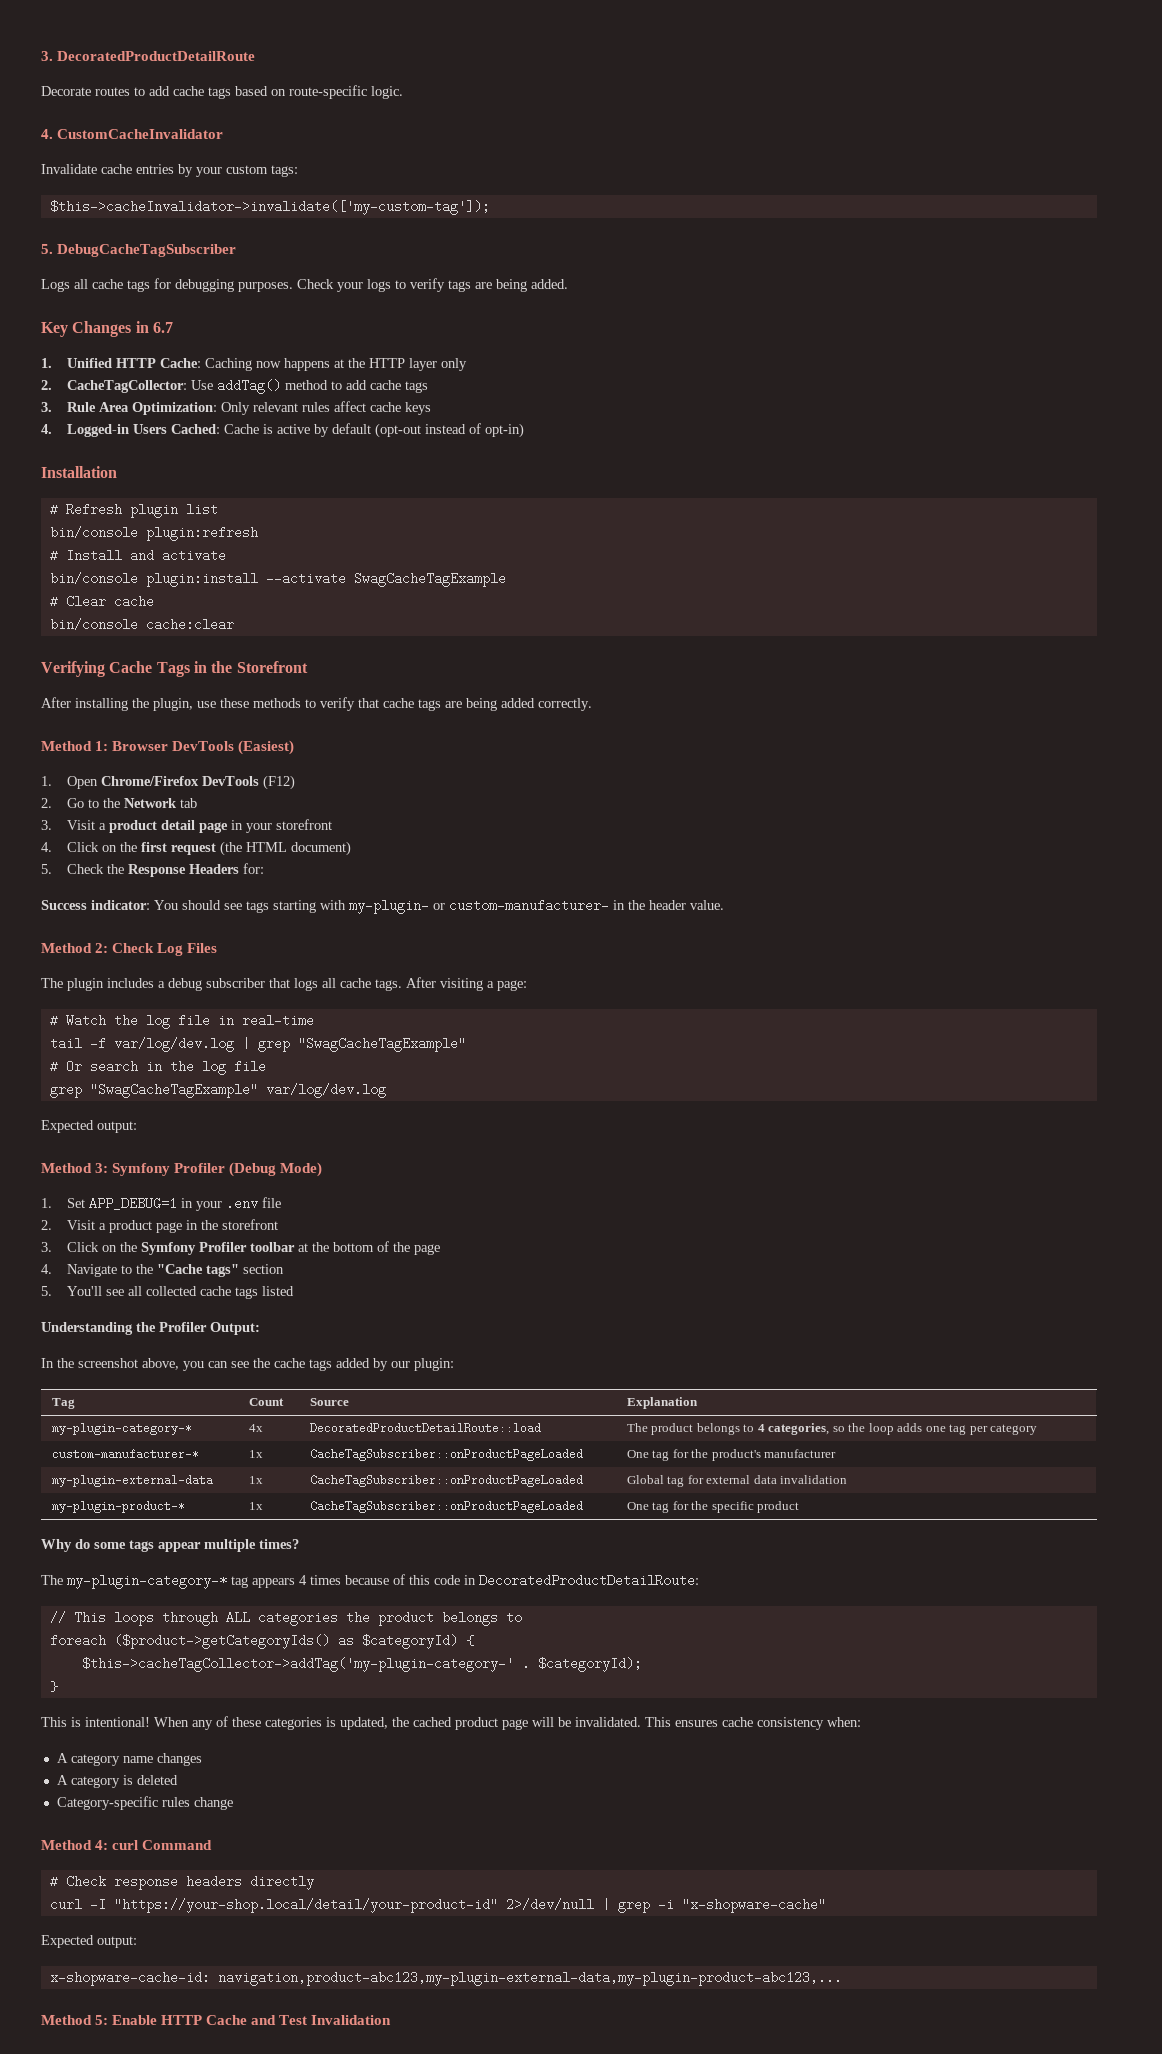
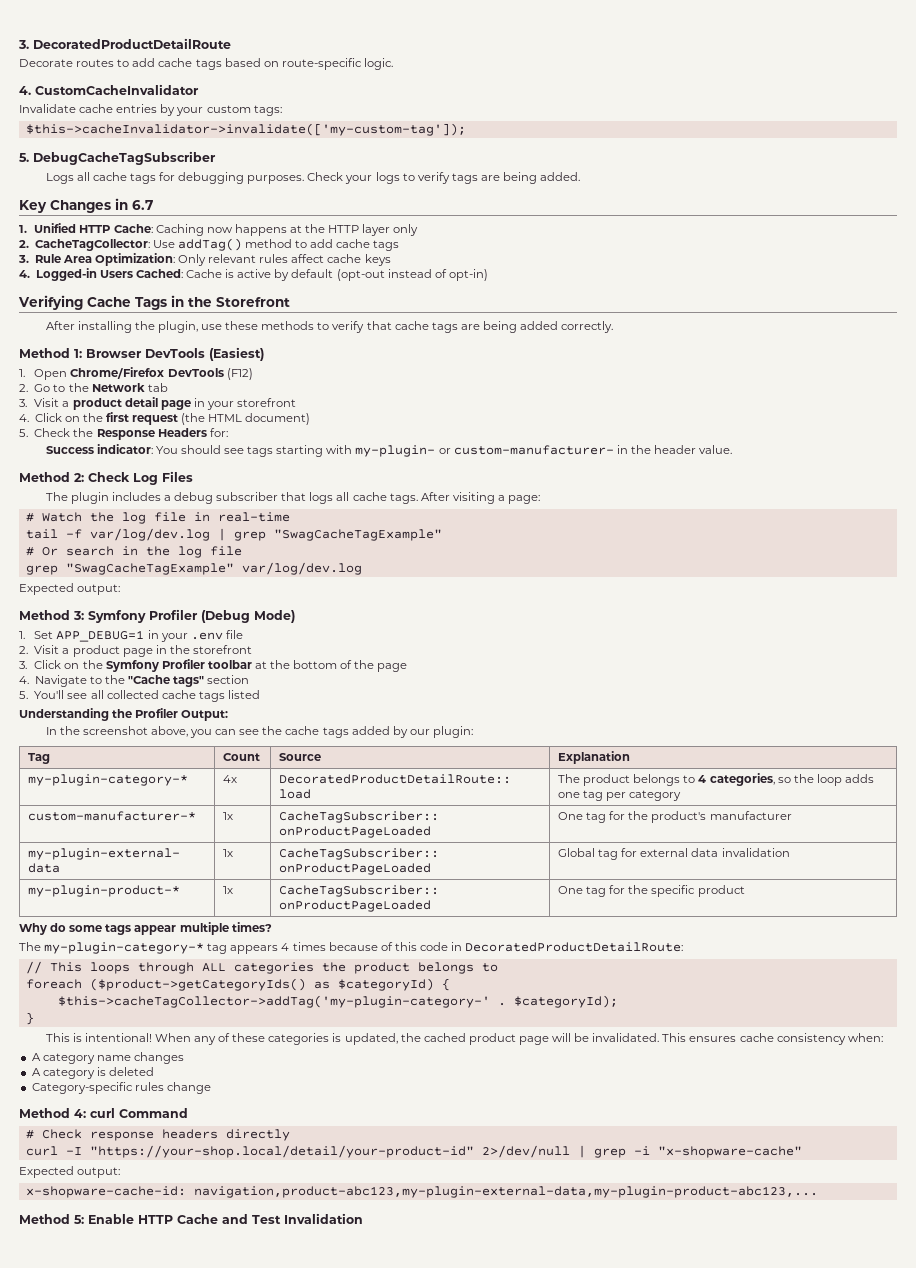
[41,466,117,478] [49,503,218,518] [49,526,258,541] [49,549,226,562] [49,572,506,587] [49,595,154,608] [49,618,234,631] // Installation // # Refresh plugin list // bin/console plugin:refresh // # Install and activate // bin/console plugin:install --activate SwagCacheTagExample // # Clear cache // bin/console cache:clear -> (488, 275) none

